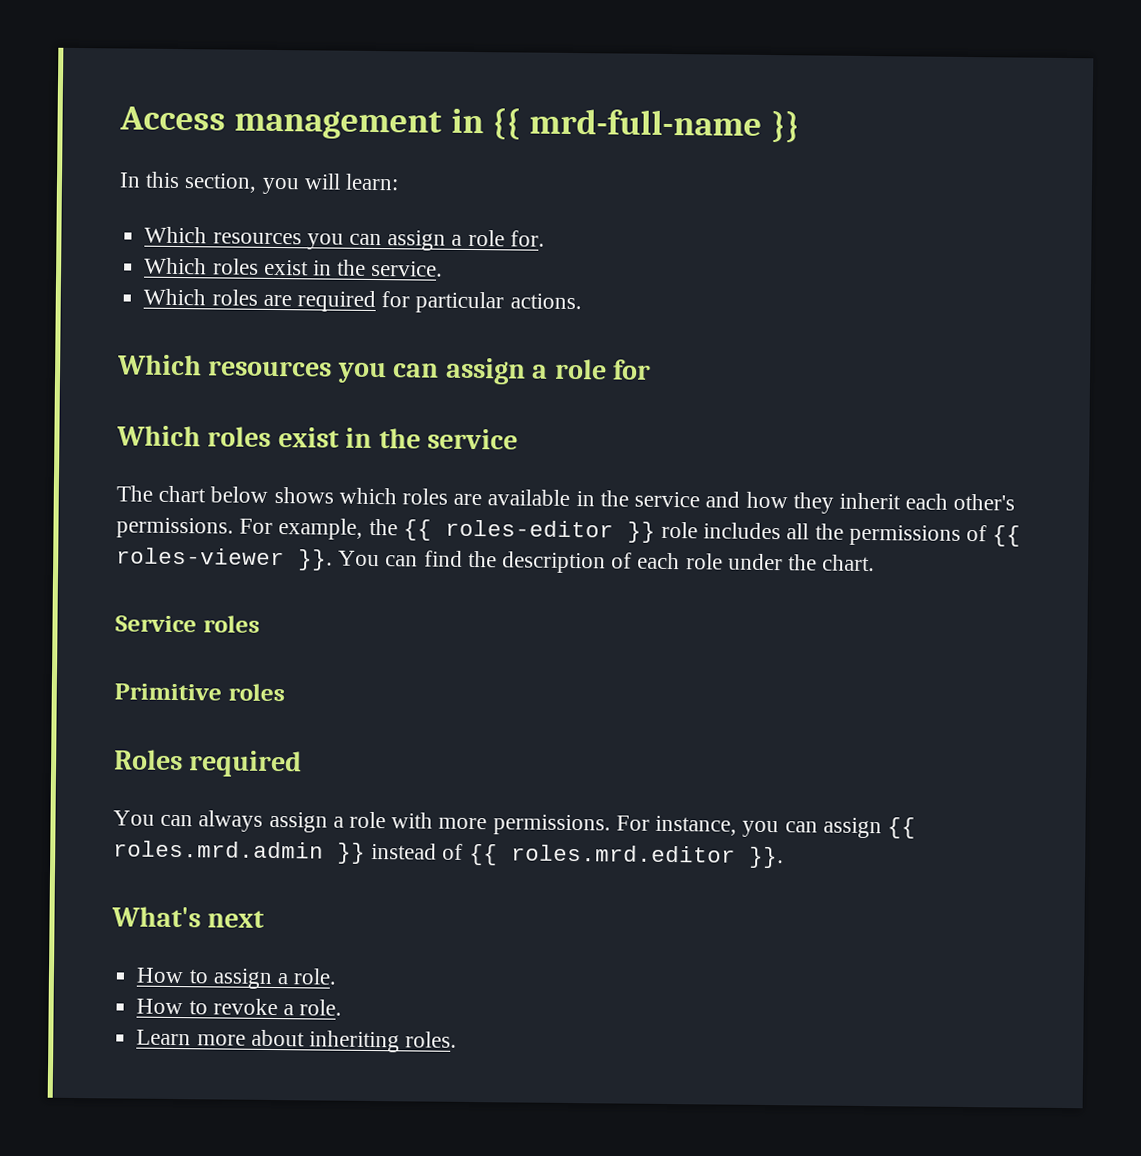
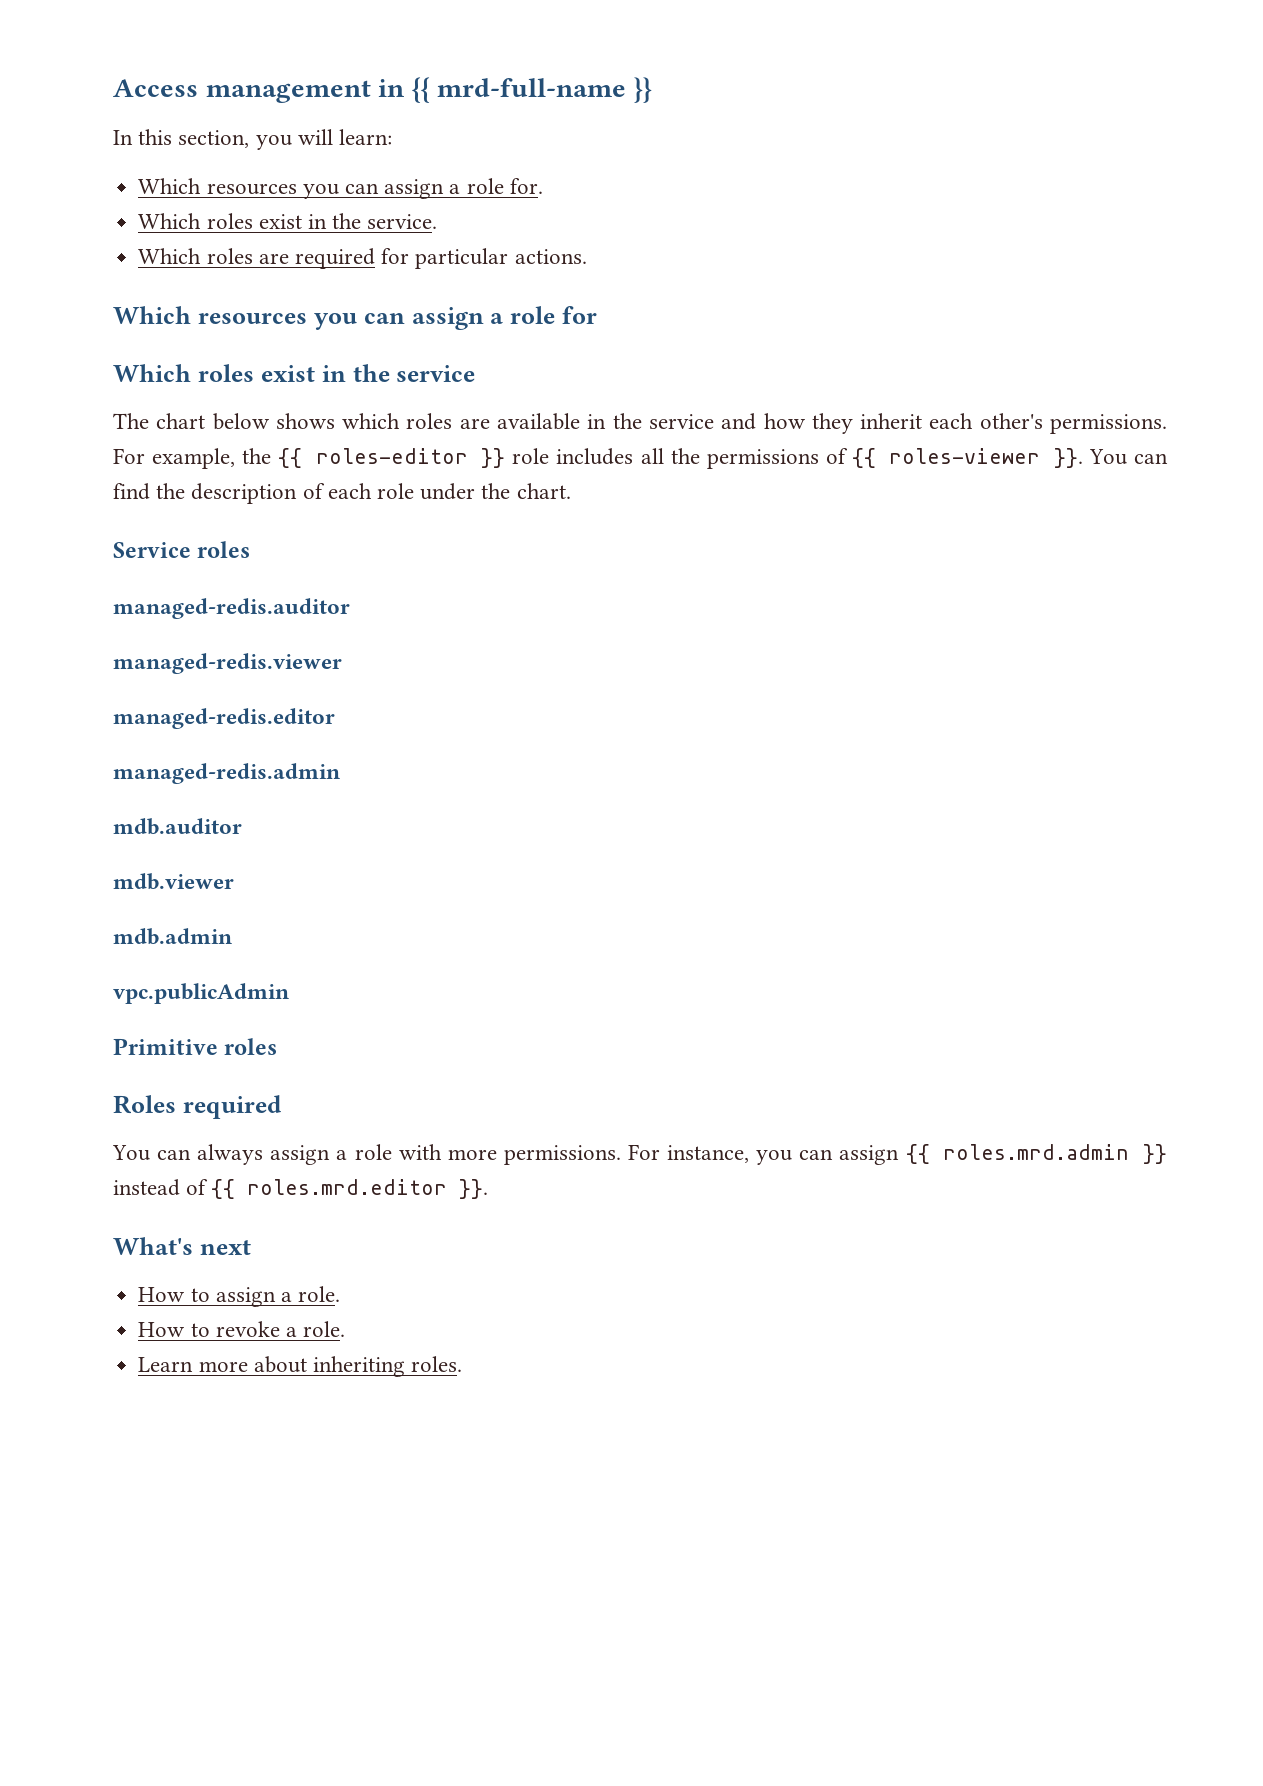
(260, 624) none -> [113,598,350,619] [113,653,342,674] [113,708,335,729] [113,763,340,784] [113,818,242,835] [113,873,234,890] [113,928,232,945] [113,983,289,1004] // managed-redis.auditor // managed-redis.viewer // managed-redis.editor // managed-redis.admin // mdb.auditor // mdb.viewer // mdb.admin // vpc.publicAdmin

